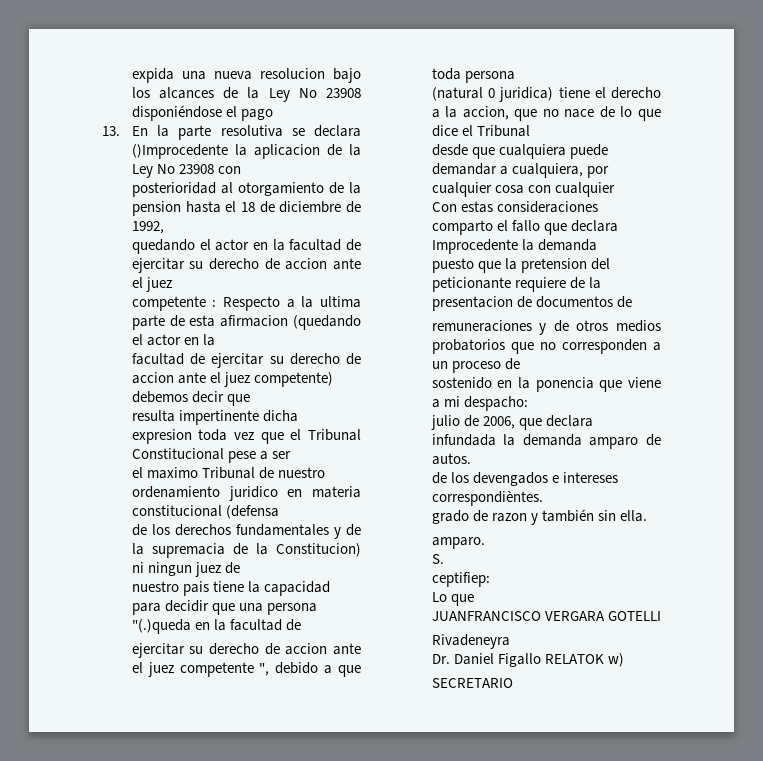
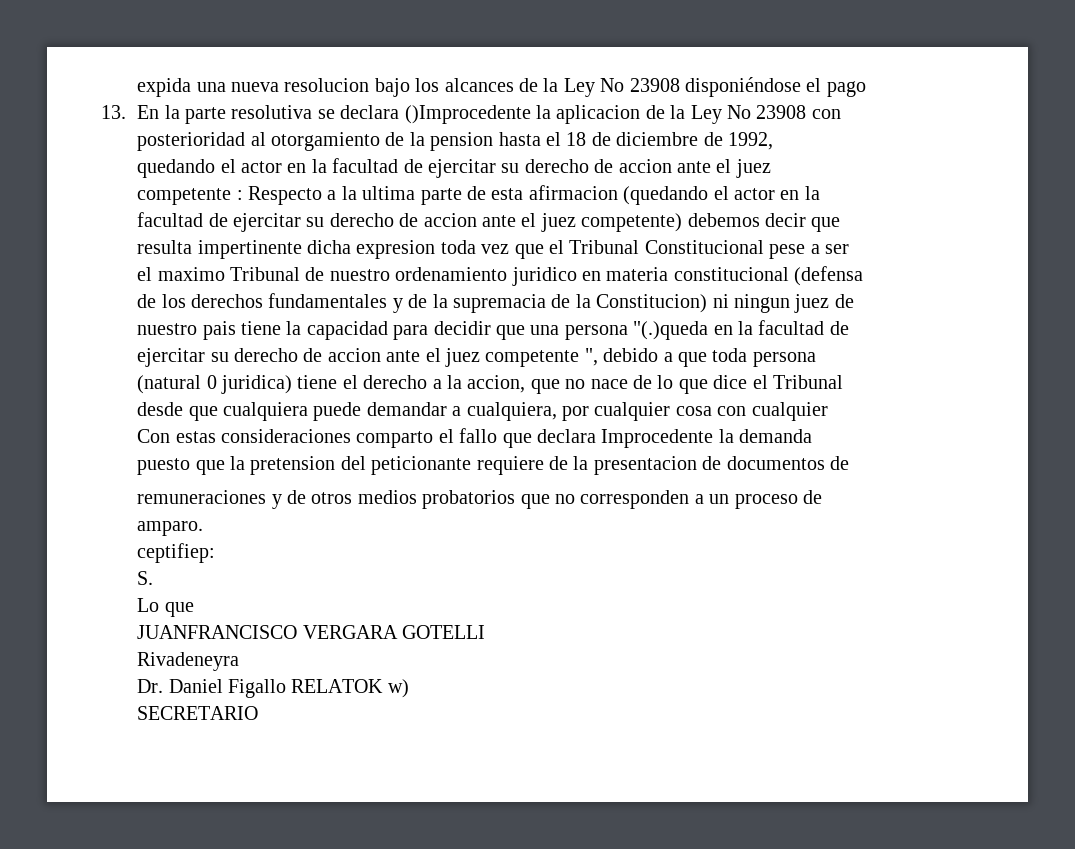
[431,377,661,392] [431,396,528,411] [430,415,594,430] [431,434,661,449] [431,453,471,465] [431,472,619,486] [431,490,543,506] [431,509,648,525] // sostenido en la ponencia que viene a mi despacho: // julio de 2006, que declara infundada la demanda amparo de autos. // de los devengados e intereses correspondièntes. // grado de razon y también sin ella. -> (823, 497) none
(485, 543) none -> [137,543,216,563] // ceptifiep:
[431,572,490,587] // ceptifiep: -> (154, 578) none

